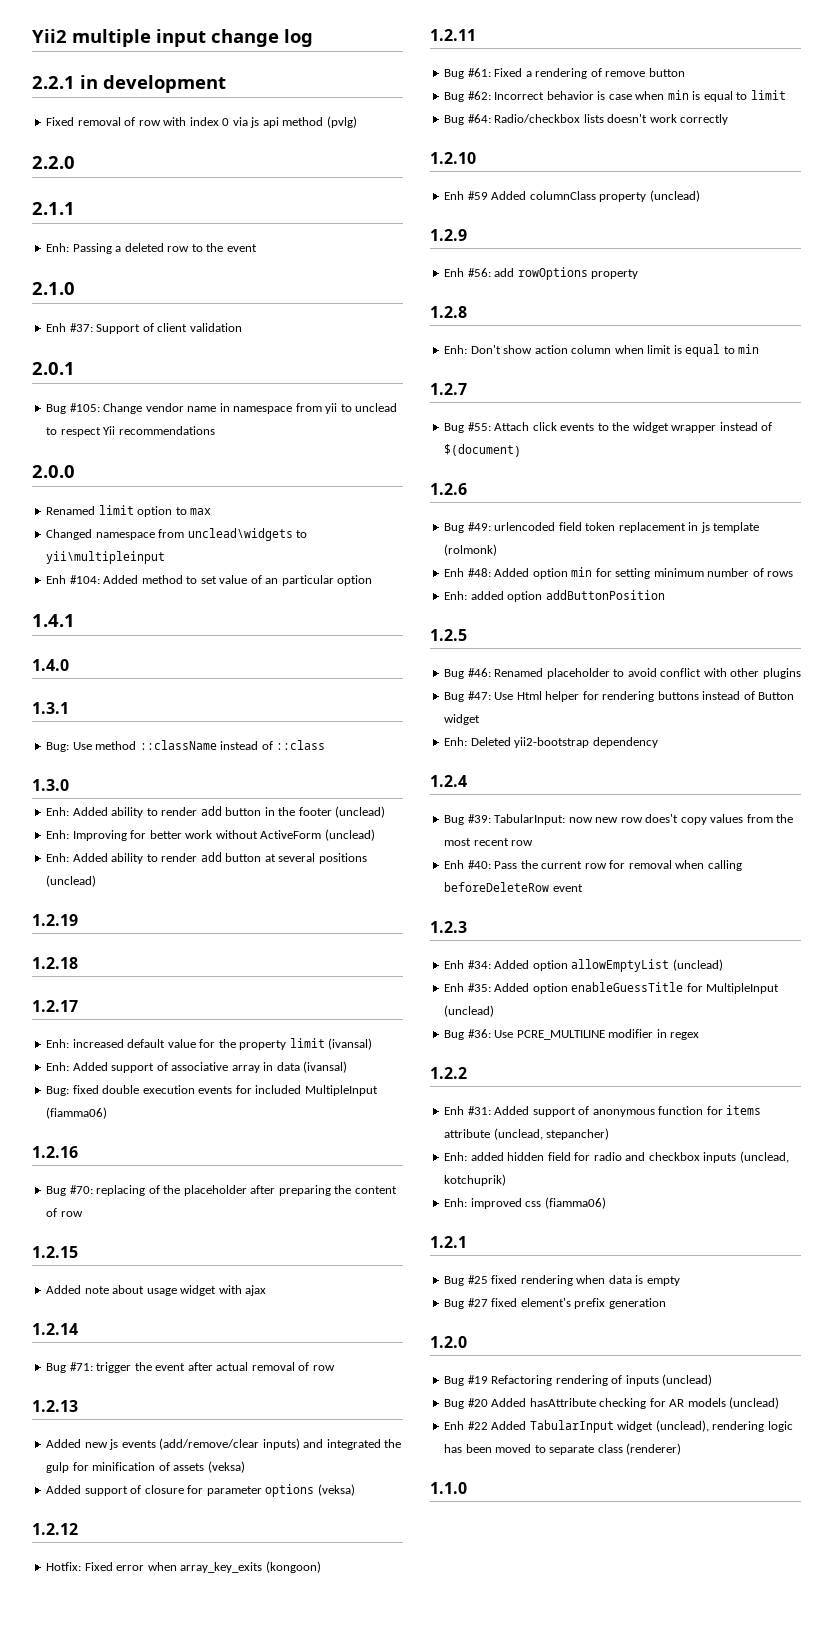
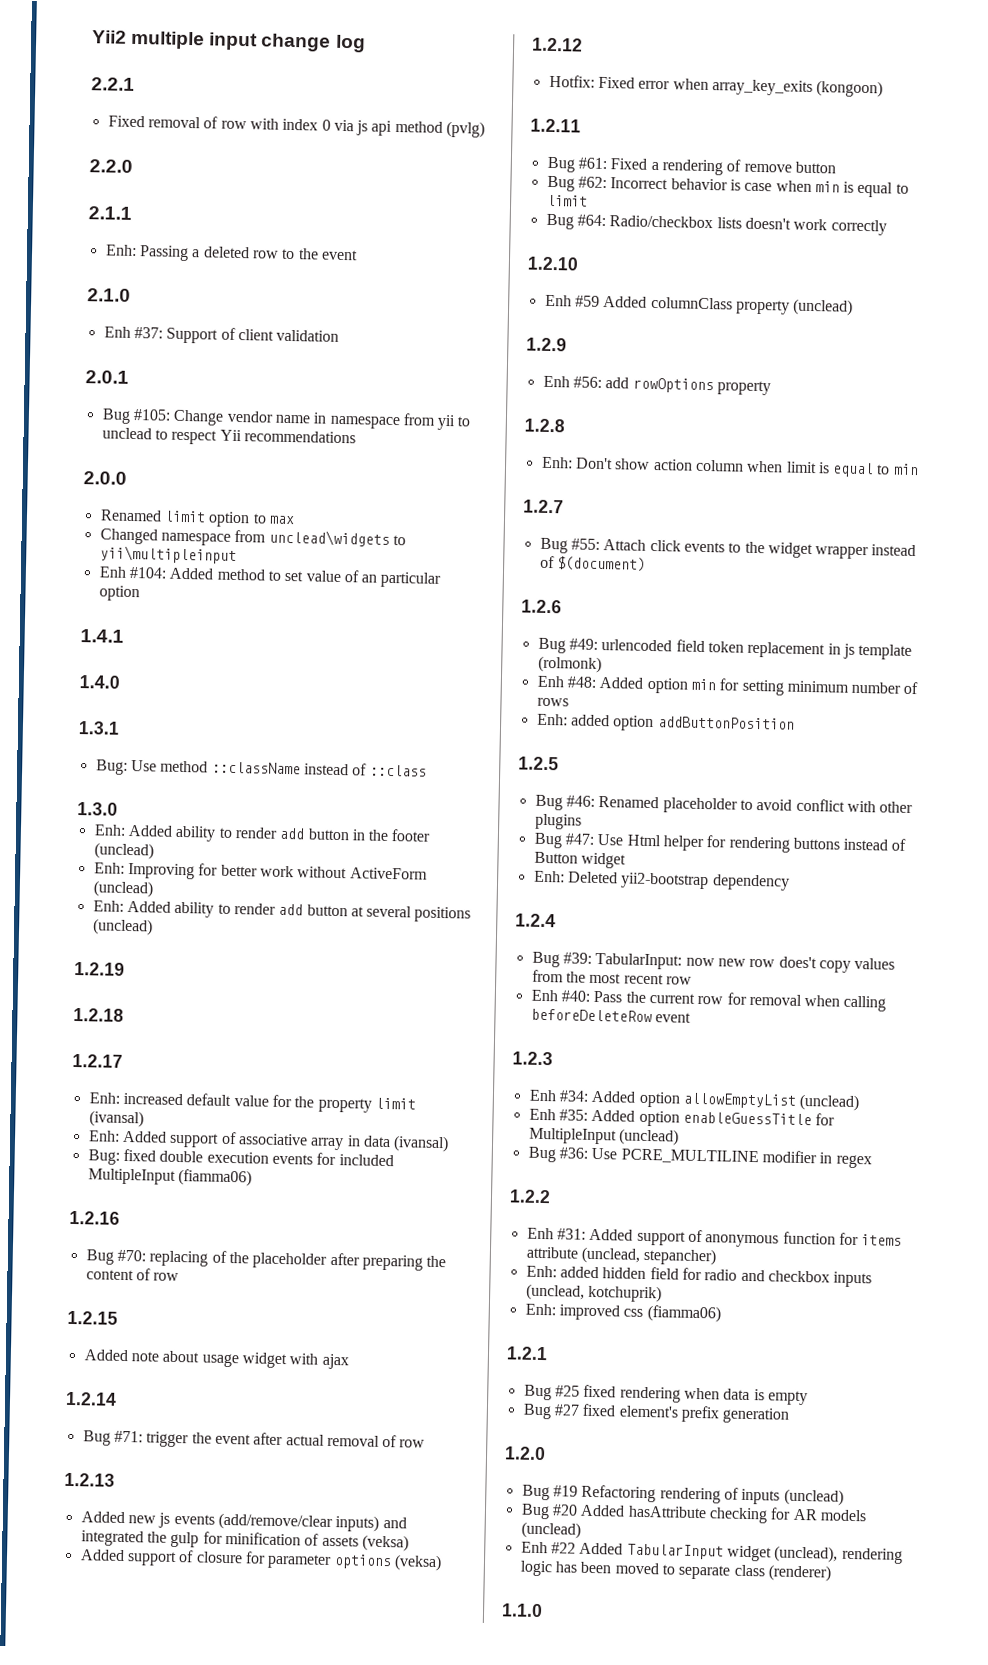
[80,75,226,93] in development -> (135, 84) none

